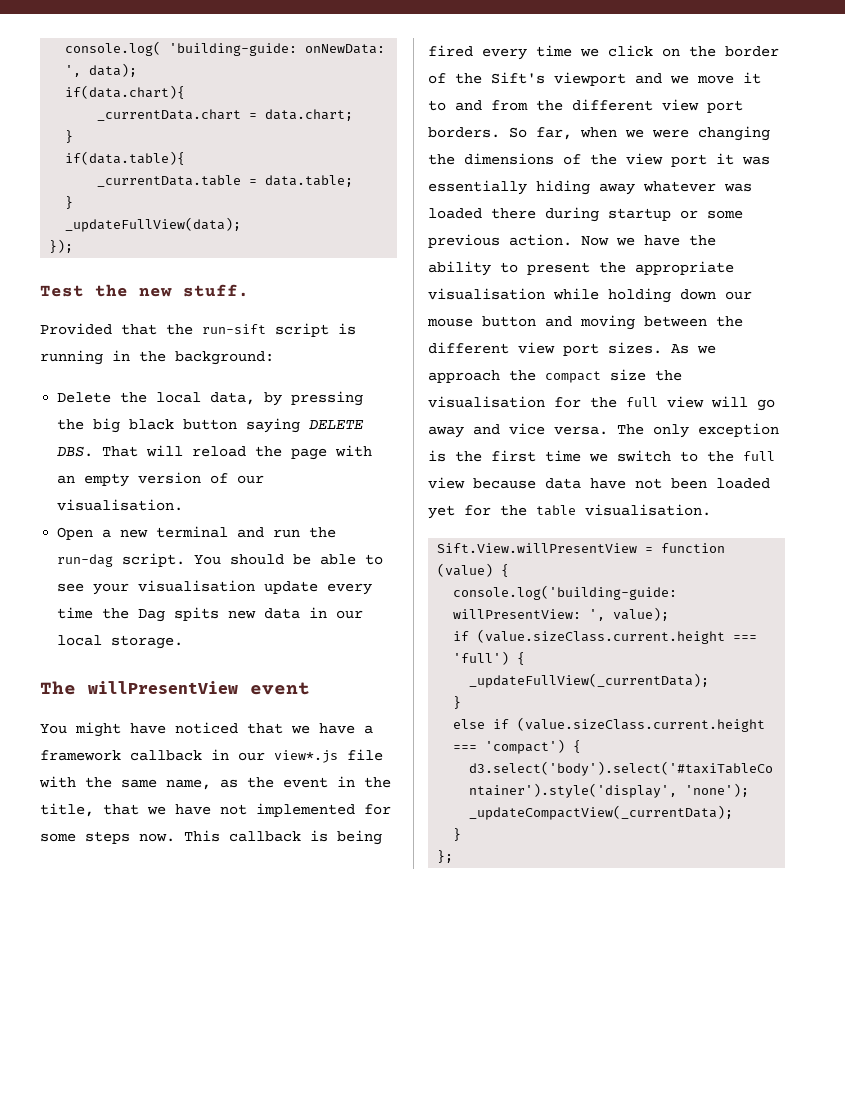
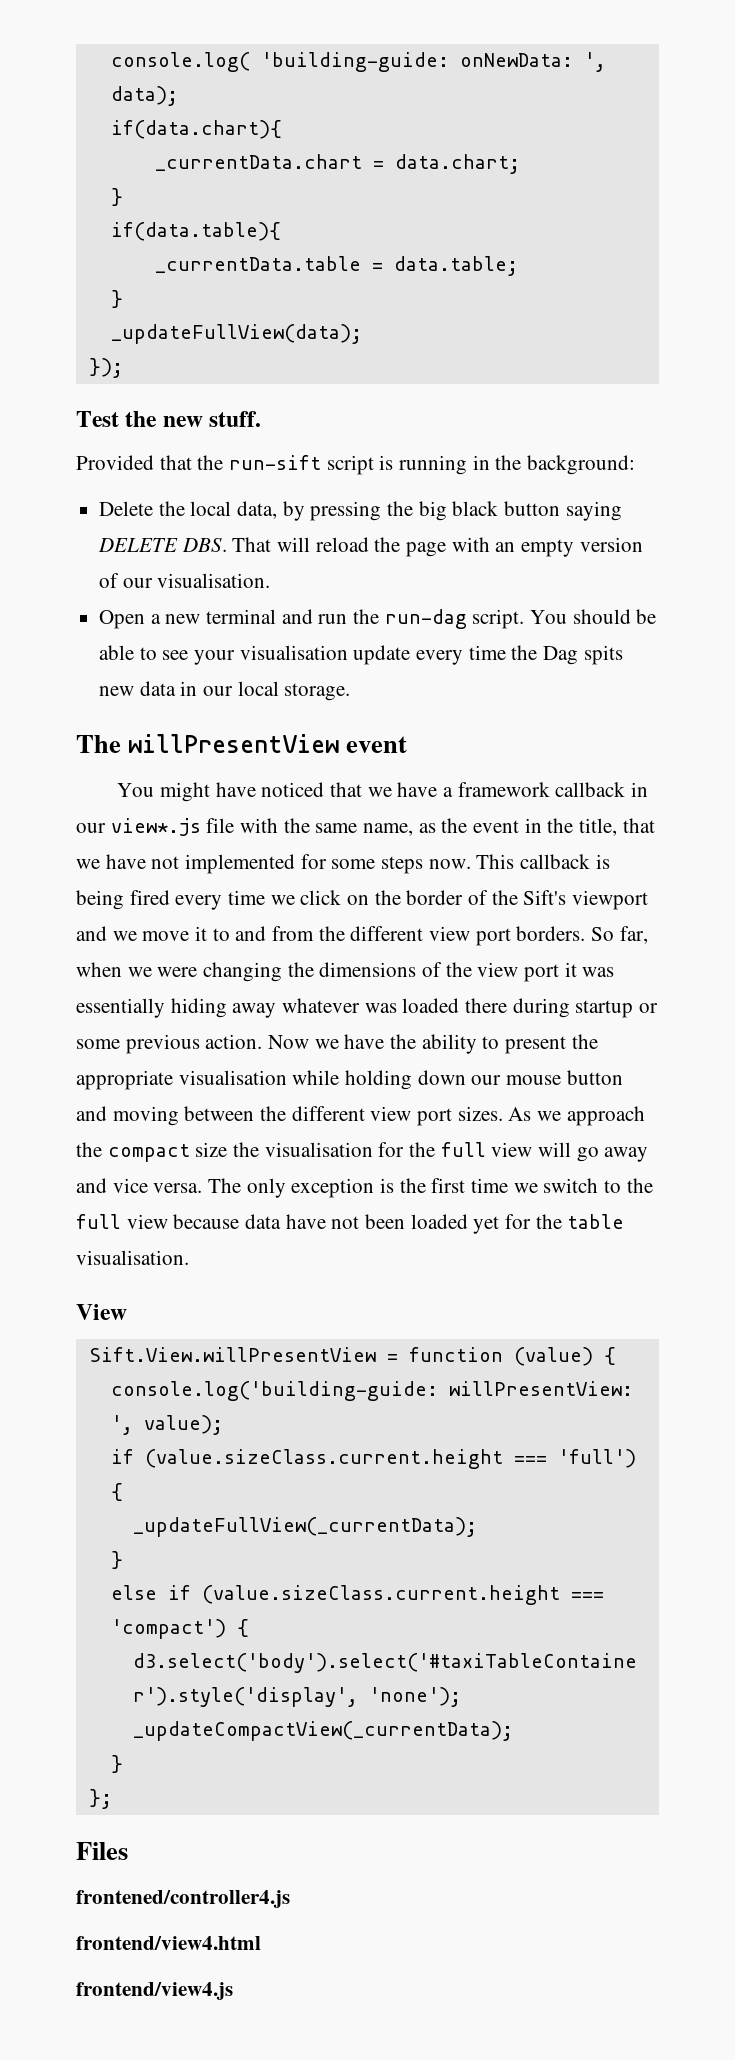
(711, 510) none -> [76,1304,127,1320] // View
(454, 856) none -> [76,1842,128,1860] [76,1890,290,1908] [76,1936,261,1950] [76,1982,233,2000] // Files // frontened/controller4.js // frontend/view4.html // frontend/view4.js

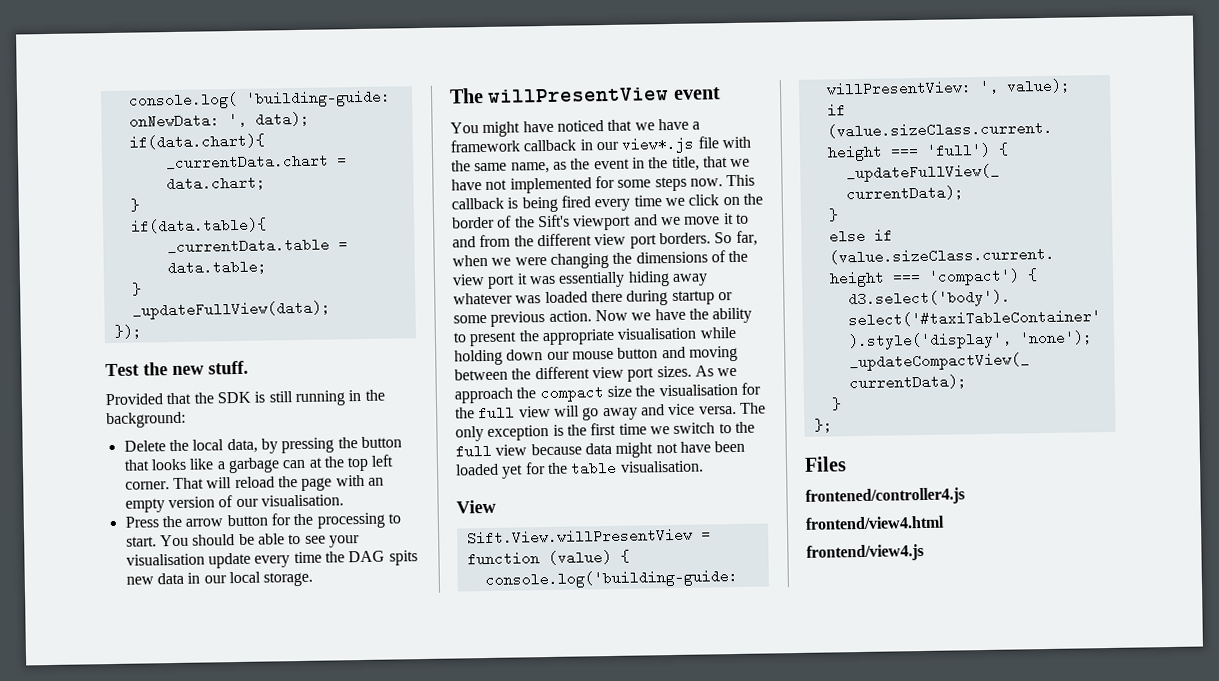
[229,455,394,475] run-sift script is -> [216,391,293,404] SDK is still
[418,501,622,521] [98,538,227,552] big black button saying DELETE DBS. -> [360,436,402,449] [123,454,394,474] [124,481,170,490] button that looks like a garbage can at the top left corner.
[99,609,525,629] Open a new terminal and run the run-dag script. -> [124,512,401,529] [125,536,157,547] Press the arrow button for the processing to start.
[543,646,579,665] Dag -> [348,550,386,563] DAG
[285,1214,360,1229] have not -> [615,441,711,458] might not have

